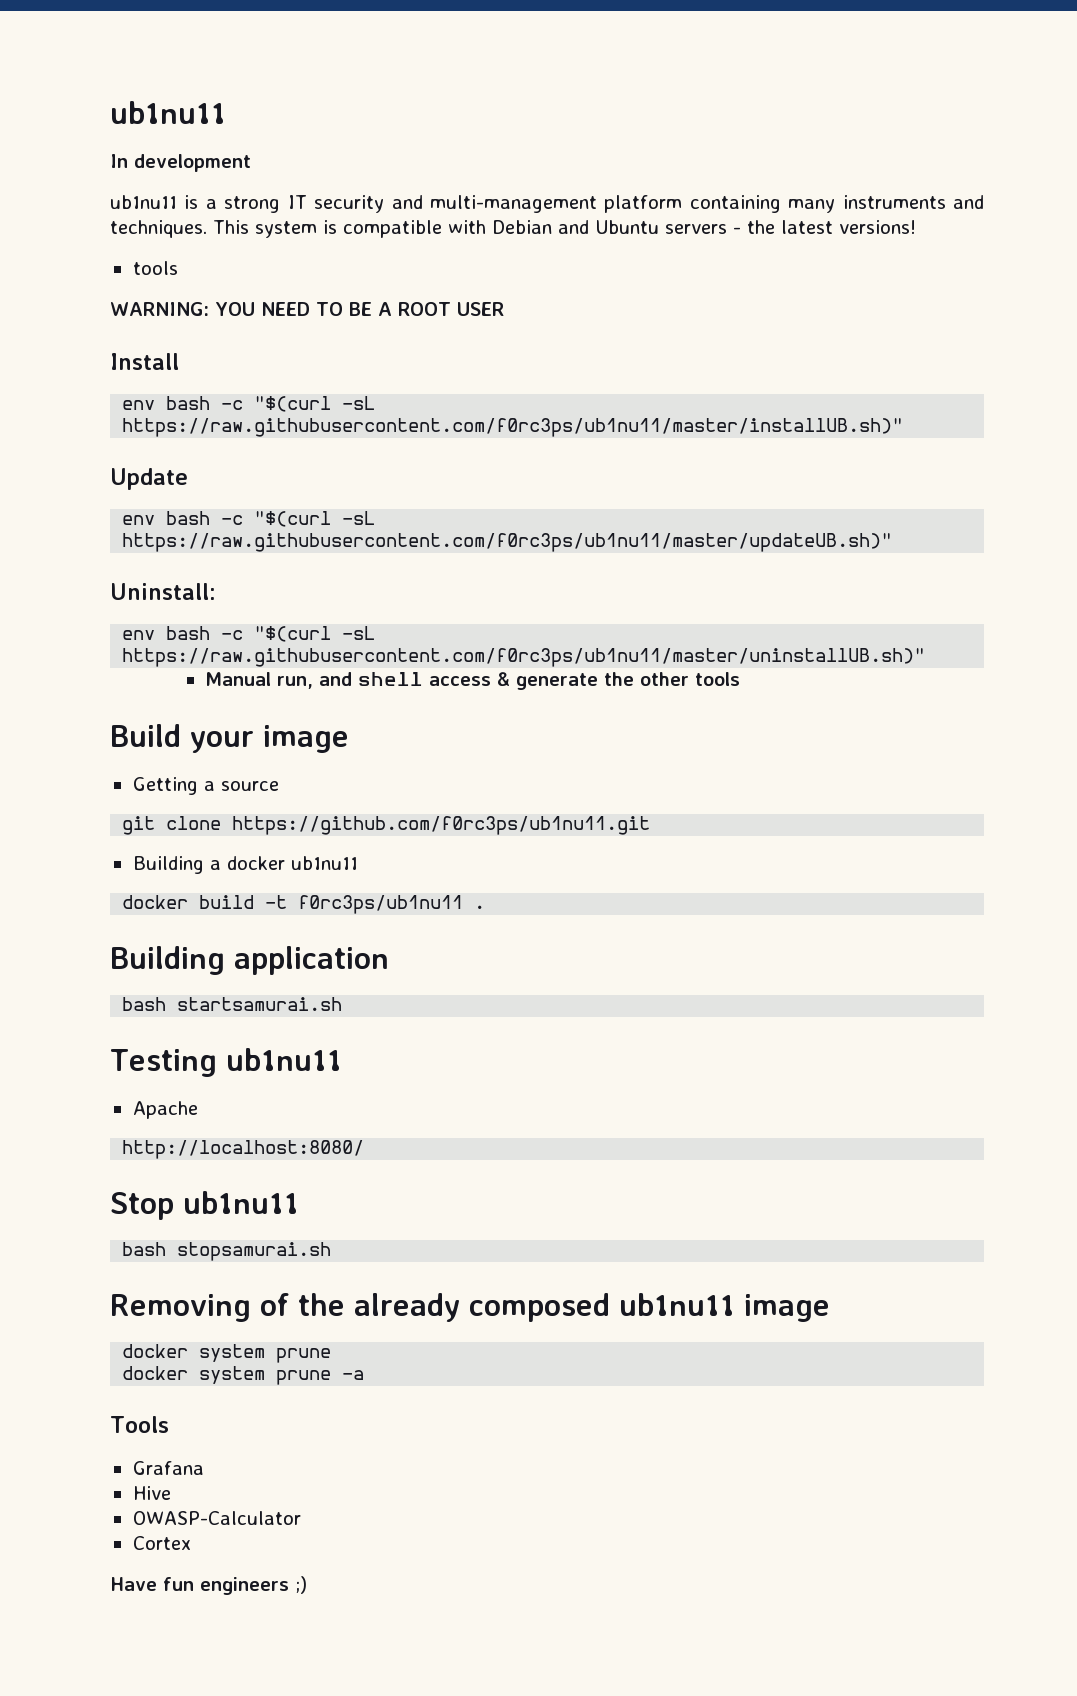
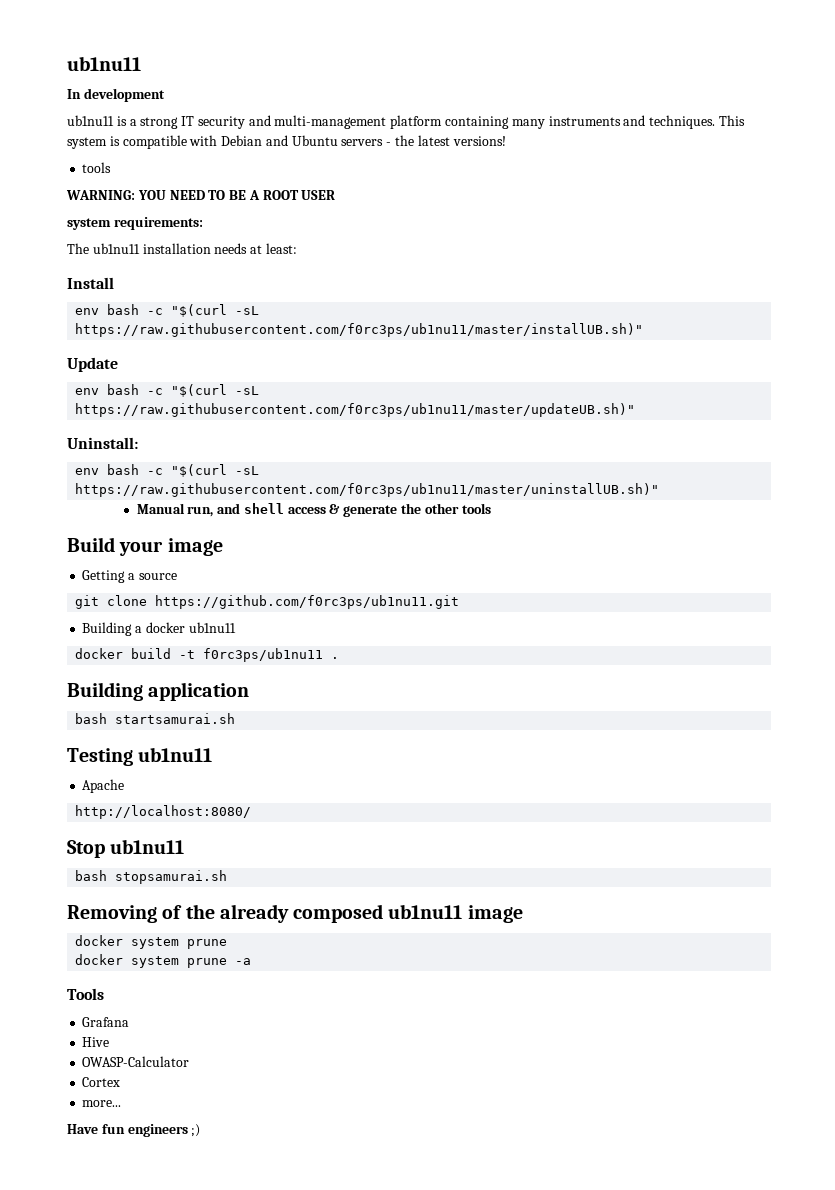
(504, 309) none -> [67,217,203,230] [67,243,297,254] // system requirements: // The ub1nu11 installation needs at least:
(191, 1543) none -> [82,1100,122,1107] // more...

